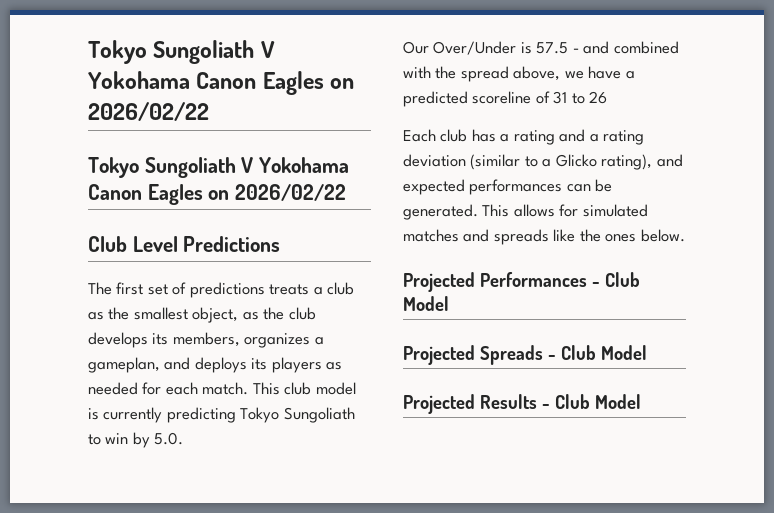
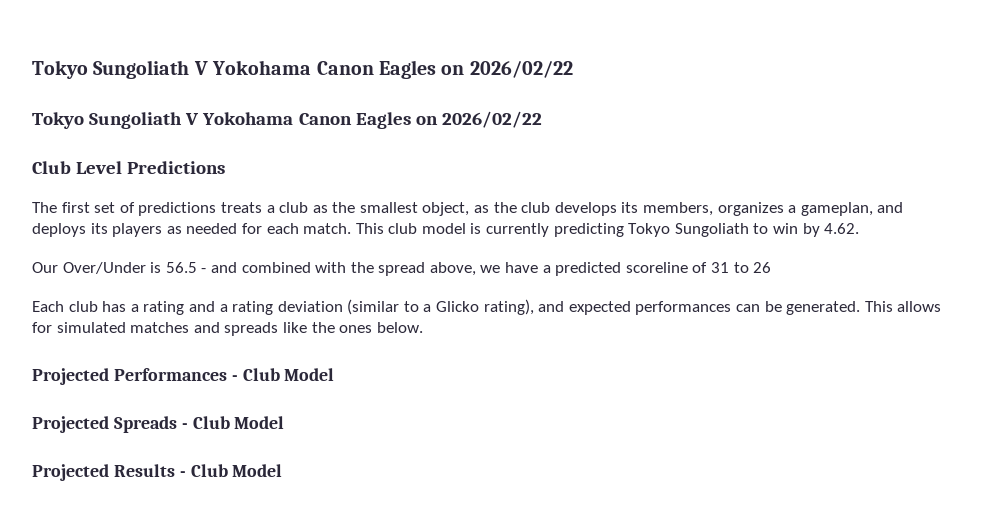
[154,432,184,445] 5.0. -> [824,223,860,234] 4.62.
[536,42,569,54] 57.5 -> [165,262,197,273] 56.5

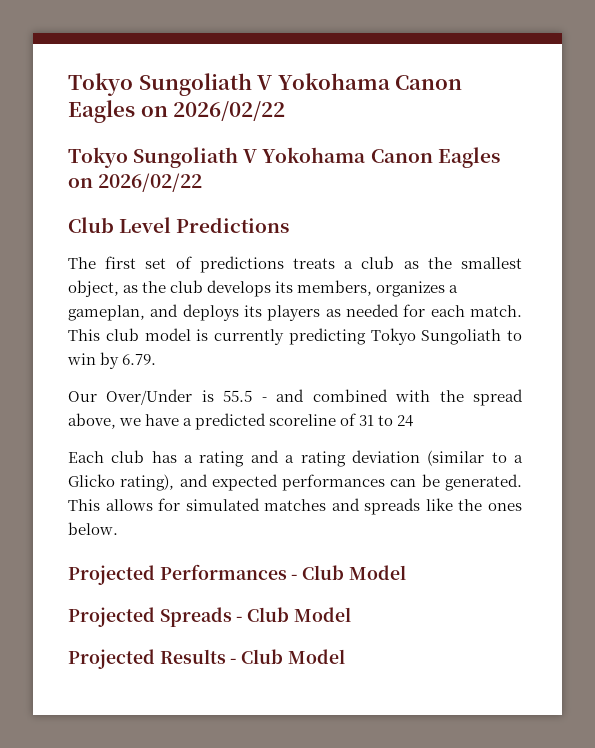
[824,223,860,234] 4.62. -> [122,354,157,365] 6.79.
[165,262,197,273] 56.5 -> [223,390,253,402] 55.5
[753,262,772,273] 26 -> [397,415,414,427] 24

